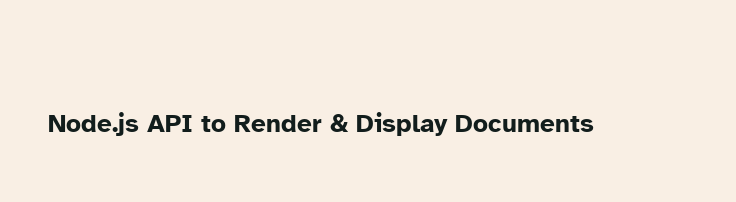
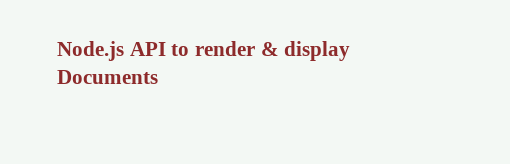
[234,112,448,136] Render & Display -> [195,41,351,61] render & display

